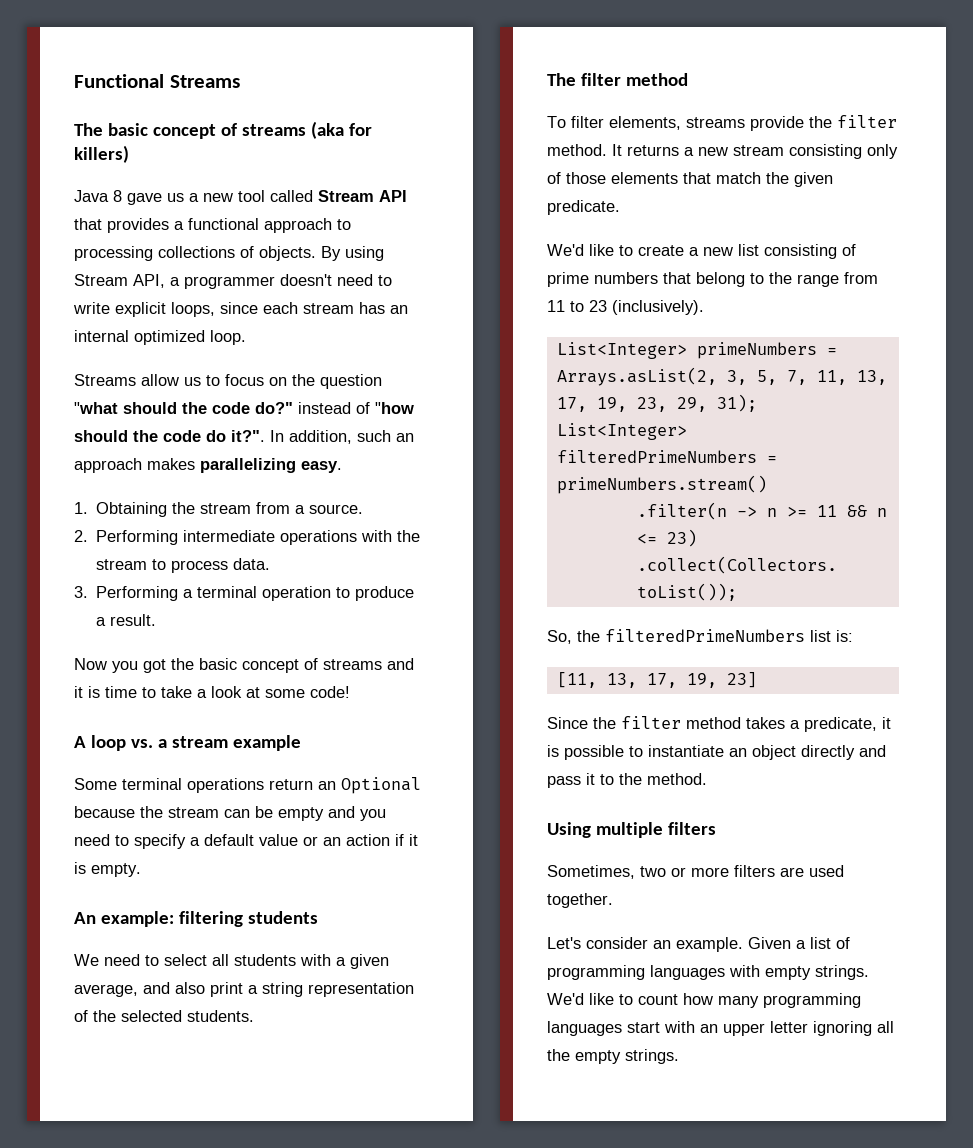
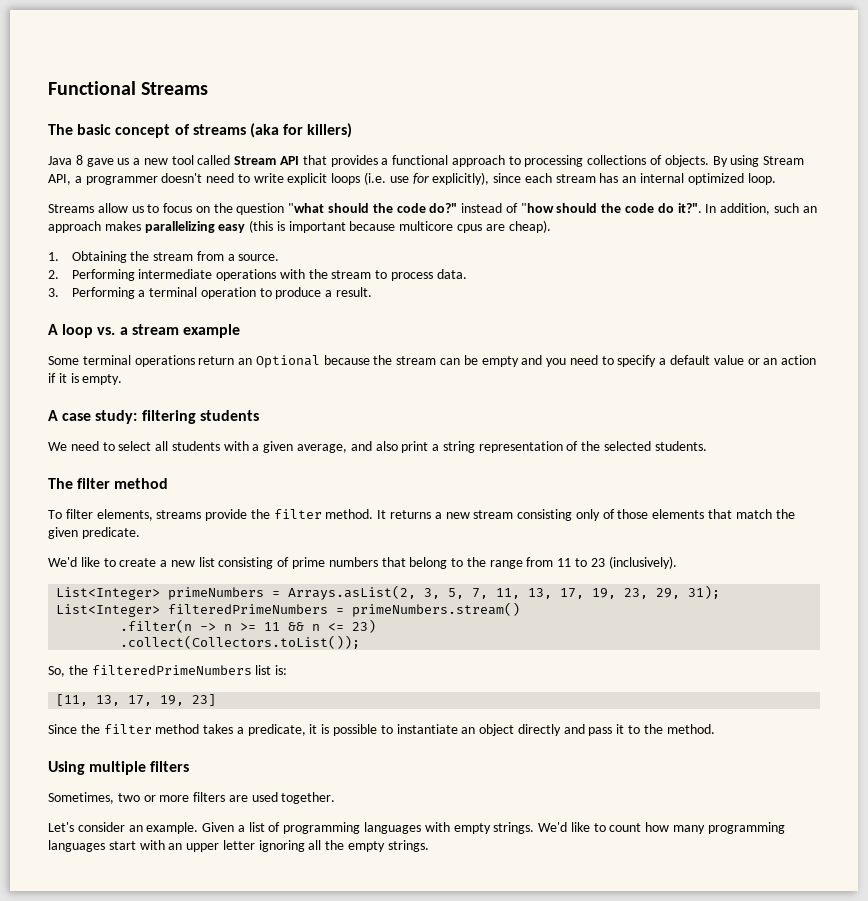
[171,302,215,317] loops, -> [331,172,490,185] loops (i.e. use for explicitly),
[301,461,342,473] easy. -> [218,220,551,233] easy (this is important because multicore cpus are cheap).
[74,658,414,673] [74,686,350,698] // Now you got the basic concept of streams and it is time to take a look at some code! -> (373, 292) none
[74,911,174,927] An example: -> [48,410,138,424] A case study:

